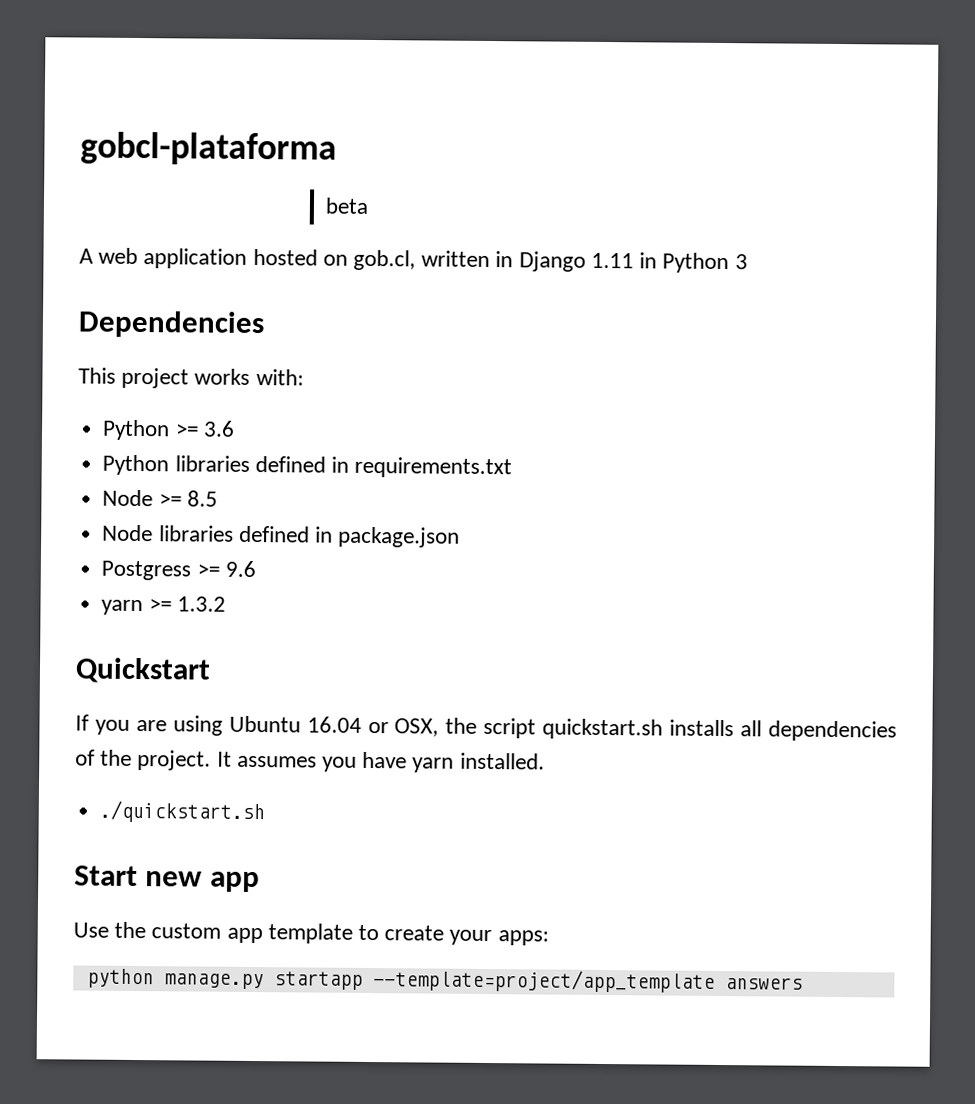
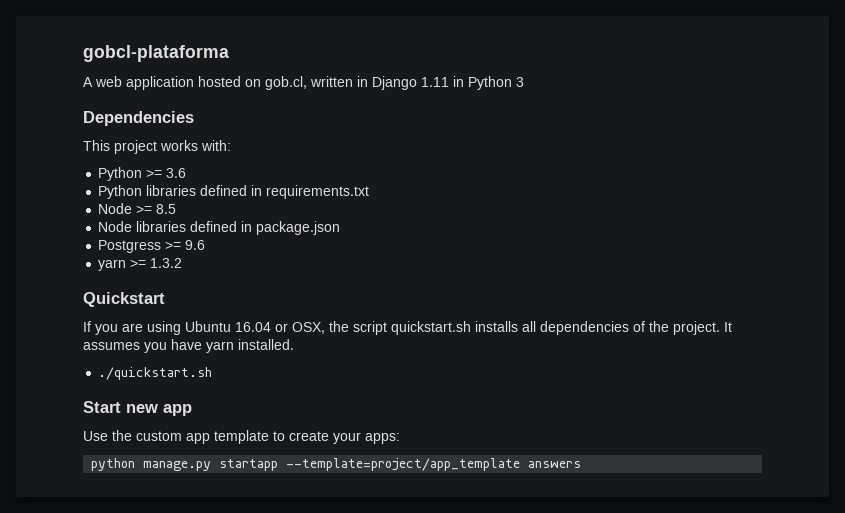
[325,197,370,214] // beta -> (229, 53) none

